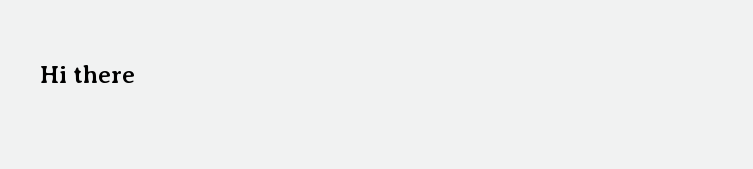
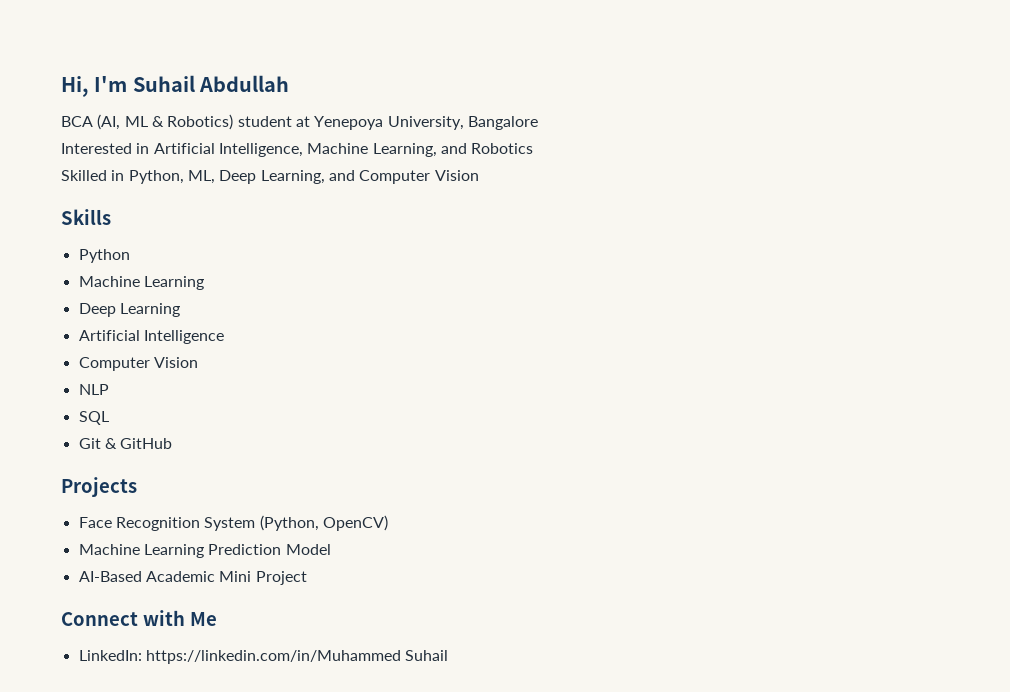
[40,65,136,83] Hi there -> [61,75,290,97] [61,114,538,130] [61,143,534,157] [61,170,479,184] [61,209,111,225] [78,249,130,263] [78,276,204,290] [78,303,180,317] [78,330,224,344] [78,357,198,371] [78,384,109,395] [78,411,109,425] [78,438,173,449] [61,477,137,497] [78,515,388,531] [78,544,331,558] [78,571,307,585] [61,610,217,626] [78,650,449,664] Hi, I'm Suhail Abdullah // BCA (AI, ML & Robotics) student at Yenepoya University, Bangalore // Interested in Artificial Intelligence, Machine Learning, and Robotics // Skilled in Python, ML, Deep Learning, and Computer Vision // Skills // Python // Machine Learning // Deep Learning // Artificial Intelligence // Computer Vision // NLP // SQL // Git & GitHub // Projects // Face Recognition System (Python, OpenCV) // Machine Learning Prediction Model // AI-Based Academic Mini Project // Connect with Me // LinkedIn: https://linkedin.com/in/Muhammed Suhail

